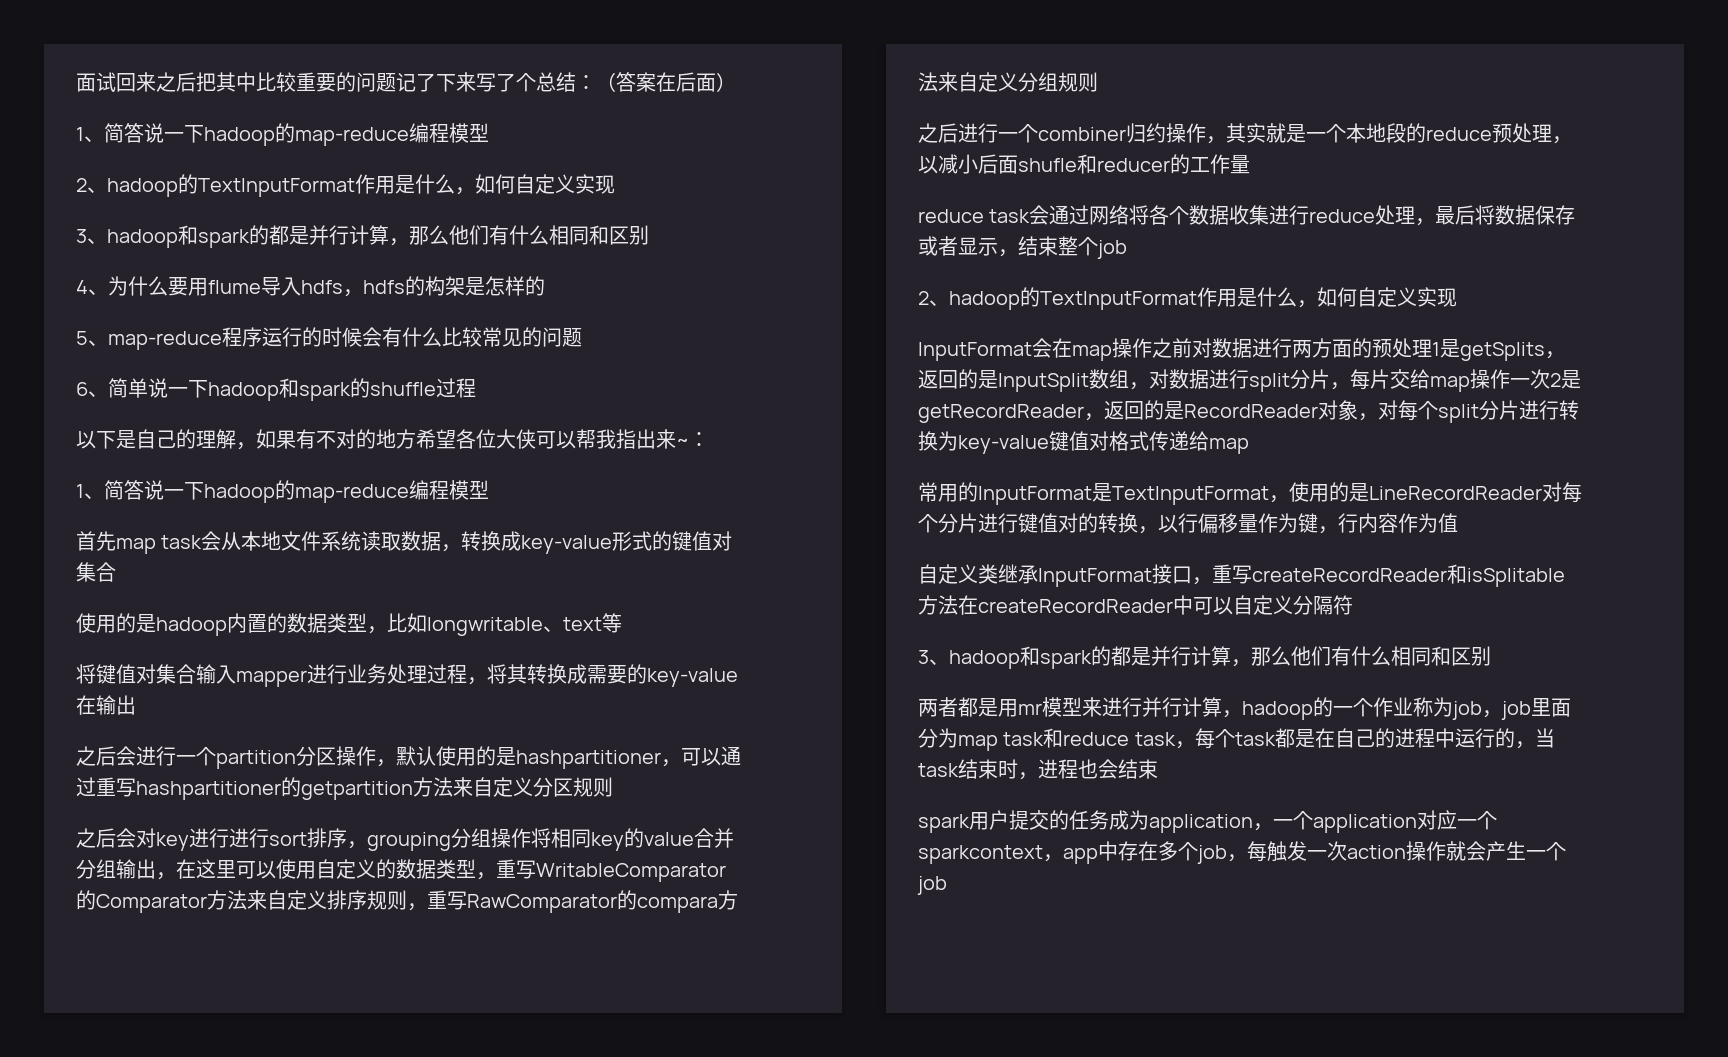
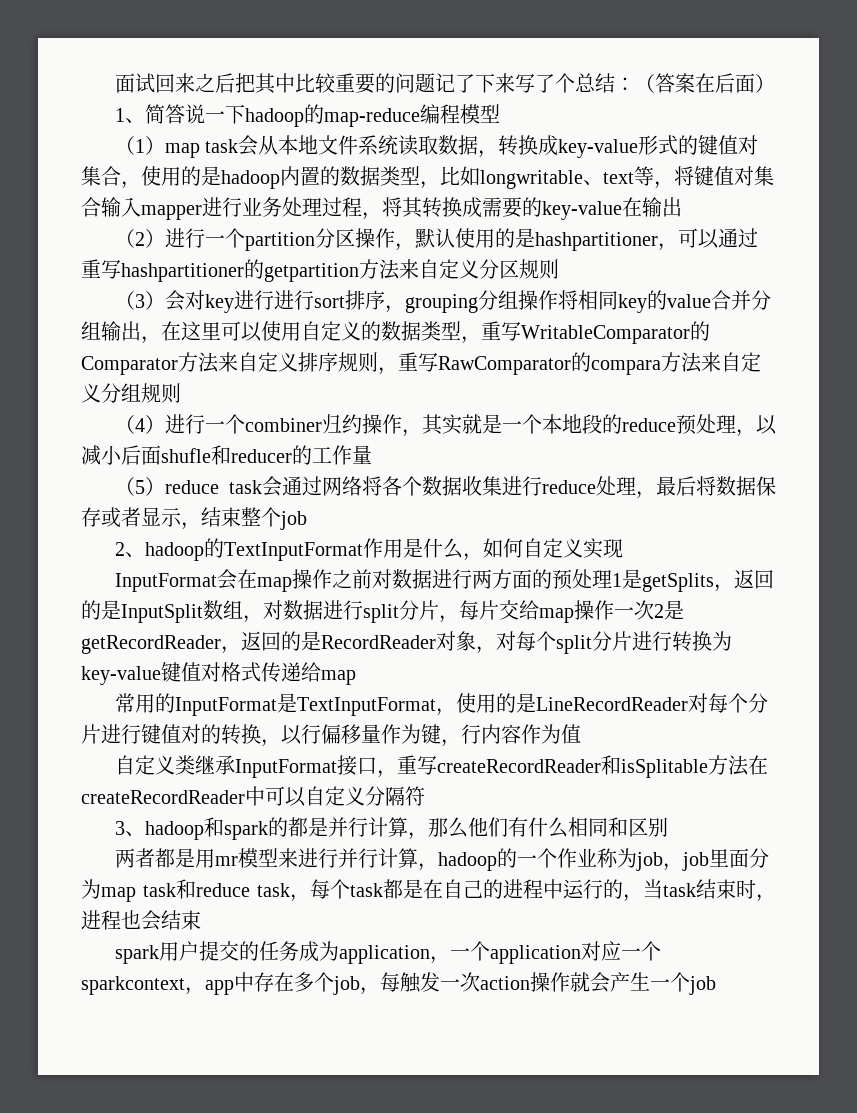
[76,174,615,197] [76,225,649,248] [76,276,545,297] [76,327,582,350] [76,378,476,401] [76,429,709,450] [76,480,489,503] [76,531,116,551] 2、hadoop的TextInputFormat作用是什么，如何自定义实现 // 3、hadoop和spark的都是并行计算，那么他们有什么相同和区别 // 4、为什么要用flume导入hdfs，hdfs的构架是怎样的 // 5、map-reduce程序运行的时候会有什么比较常见的问题 // 6、简单说一下hadoop和spark的shuffle过程 // 以下是自己的理解，如果有不对的地方希望各位大侠可以帮我指出来~： // 1、简答说一下hadoop的map-reduce编程模型 // 首先 -> [114,136,165,155] （1）
(116, 572) // -> [121,181,141,189] ，
(622, 623) // -> [654,181,674,189] ，
[76,746,136,766] 之后会 -> [114,229,165,248] （2）
[76,828,116,848] 之后 -> [114,291,165,310] （3）
[918,123,958,143] 之后 -> [114,415,165,434] （4）
(1250, 164) none -> [114,477,165,496] （5）

